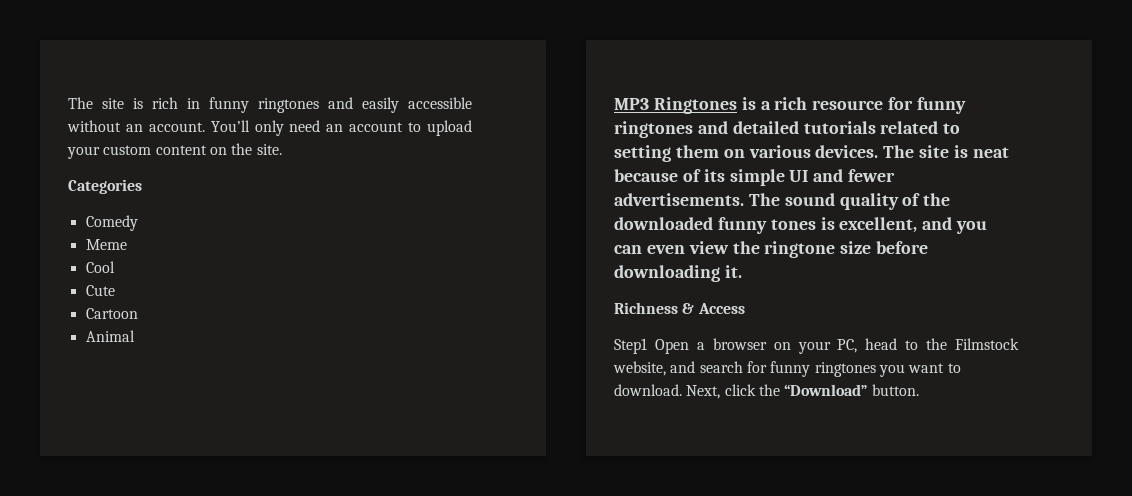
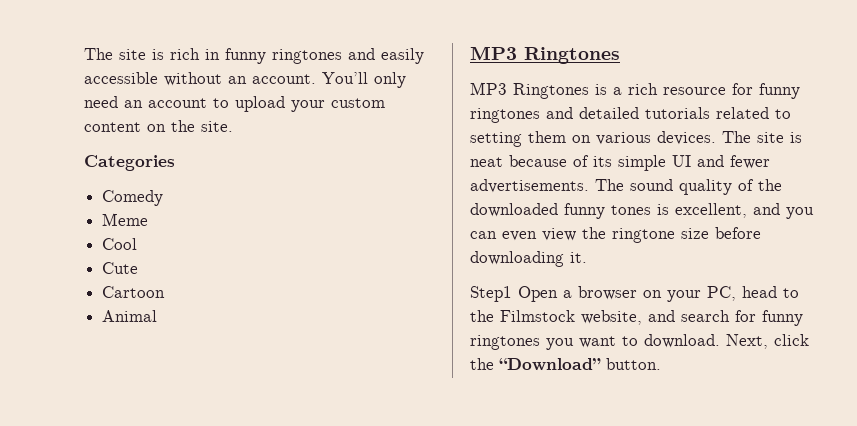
(737, 105) none -> [470,82,589,99] // MP3 Ringtones
[614,302,745,314] // Richness & Access -> (587, 257) none

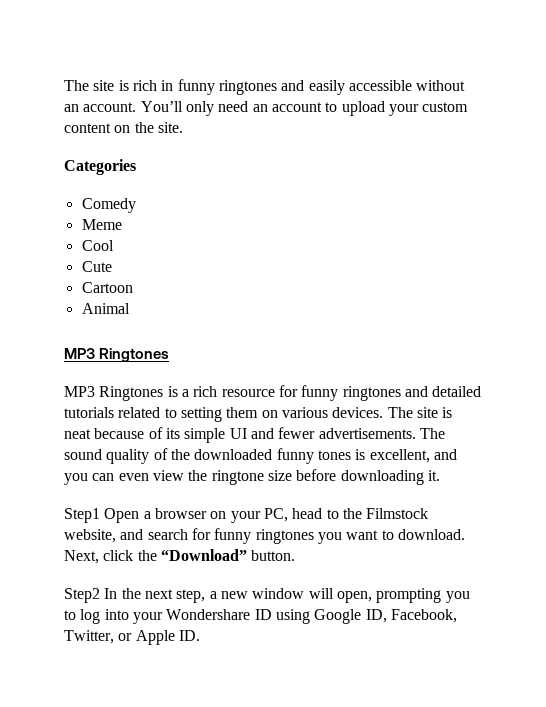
(661, 364) none -> [64,588,470,603] [64,609,457,624] [64,630,200,645] // Step2 In the next step, a new window will open, prompting you to log into your Wondershare ID using Google ID, Facebook, Twitter, or Apple ID.

